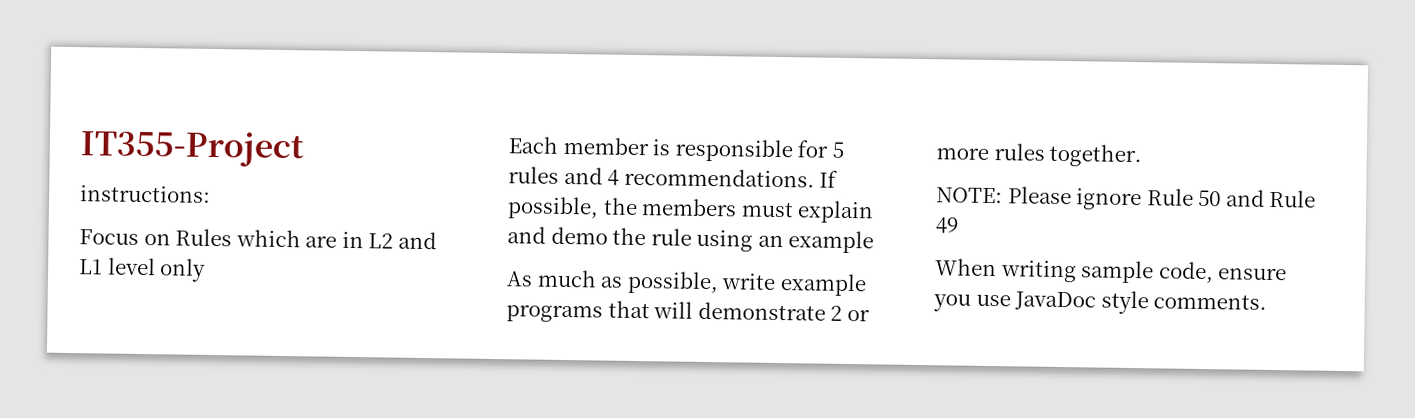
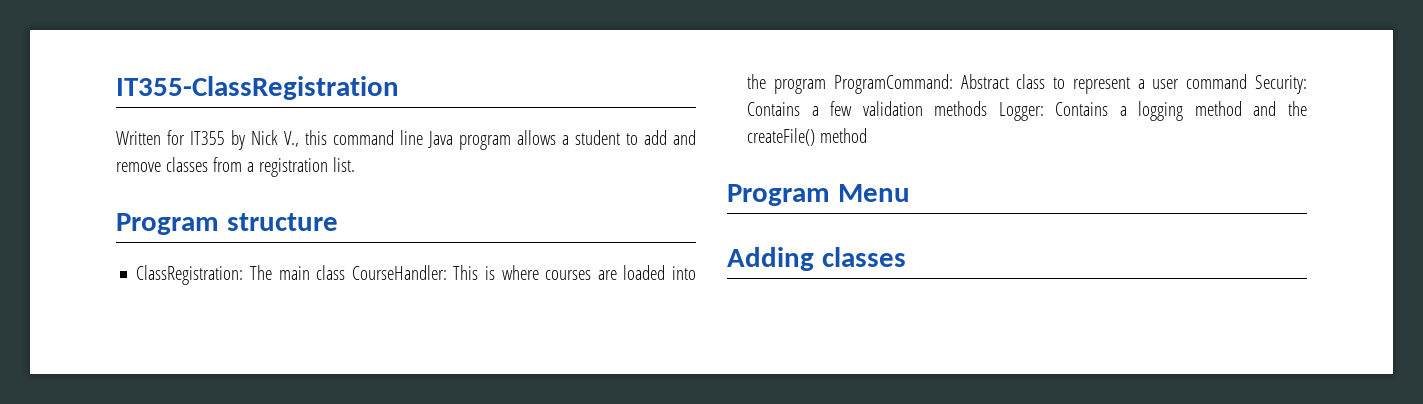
[80,130,305,168] [80,185,211,203] [79,228,437,250] [79,257,207,282] [508,136,844,163] [508,166,839,188] [507,196,875,224] [507,226,875,254] [506,269,867,297] [506,300,870,323] [936,143,1143,168] [936,186,1317,211] [935,217,959,234] [935,258,1288,284] [933,290,1268,315] IT355-Project // instructions: // Focus on Rules which are in L2 and L1 level only // Each member is responsible for 5 rules and 4 recommendations. If possible, the members must explain and demo the rule using an example // As much as possible, write example programs that will demonstrate 2 or more rules together. // NOTE: Please ignore Rule 50 and Rule 49 // When writing sample code, ensure you use JavaDoc style comments. -> [116,76,399,100] [116,130,696,150] [116,157,355,177] [116,213,338,235] [136,265,697,285] [747,74,1307,94] [747,101,1307,121] [747,128,868,146] [727,184,910,206] [727,247,906,271] IT355-ClassRegistration // Written for IT355 by Nick V., this command line Java program allows a student to add and remove classes from a registration list. // Program structure // ClassRegistration: The main class CourseHandler: This is where courses are loaded into the program ProgramCommand: Abstract class to represent a user command Security: Contains a few validation methods Logger: Contains a logging method and the createFile() method // Program Menu // Adding classes

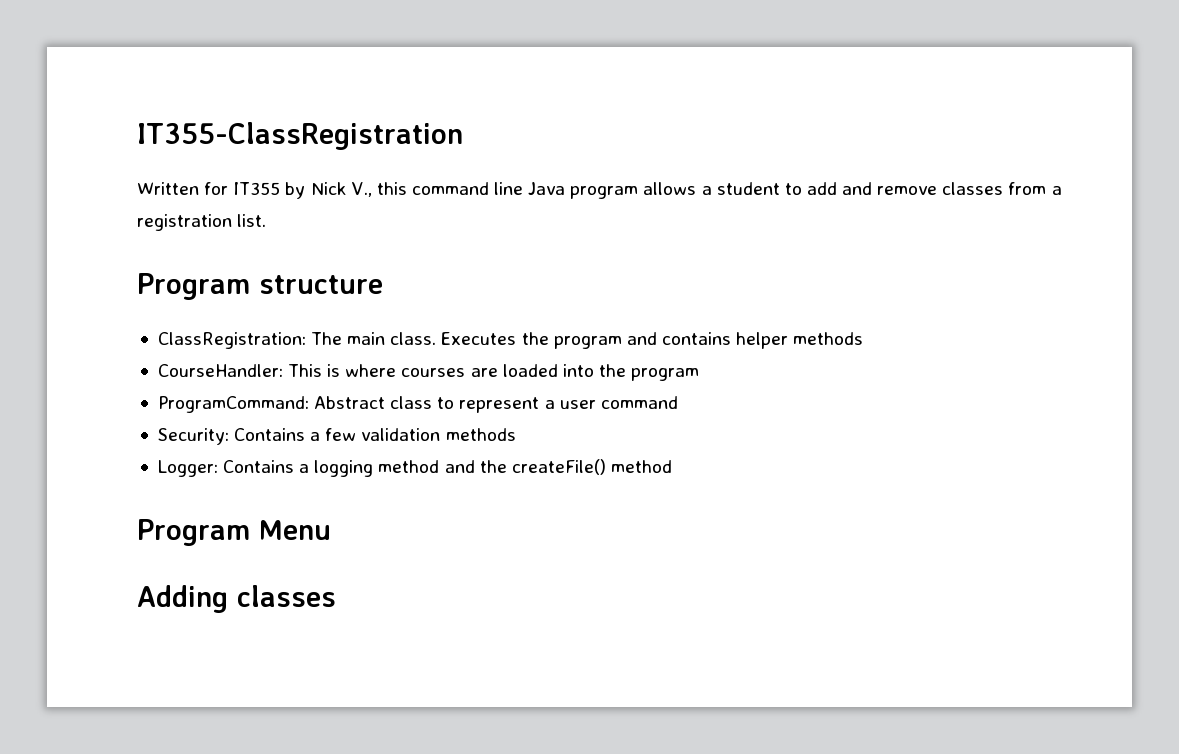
[316,265,346,280] class -> [390,332,864,349] class. Executes the program and contains helper methods //
(827, 86) none -> (700, 374) //
(1248, 81) none -> (678, 402) //
(988, 108) none -> (516, 434) //

